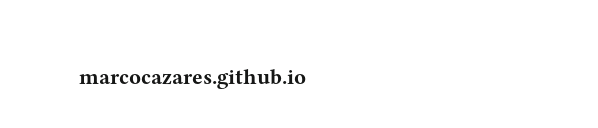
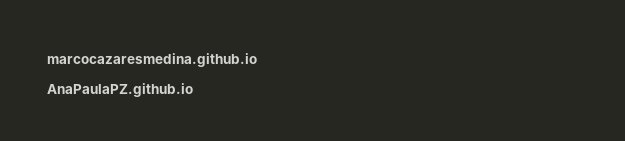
[79,69,306,89] marcocazares.github.io -> [47,53,257,67] [47,83,193,97] marcocazaresmedina.github.io // AnaPaulaPZ.github.io

